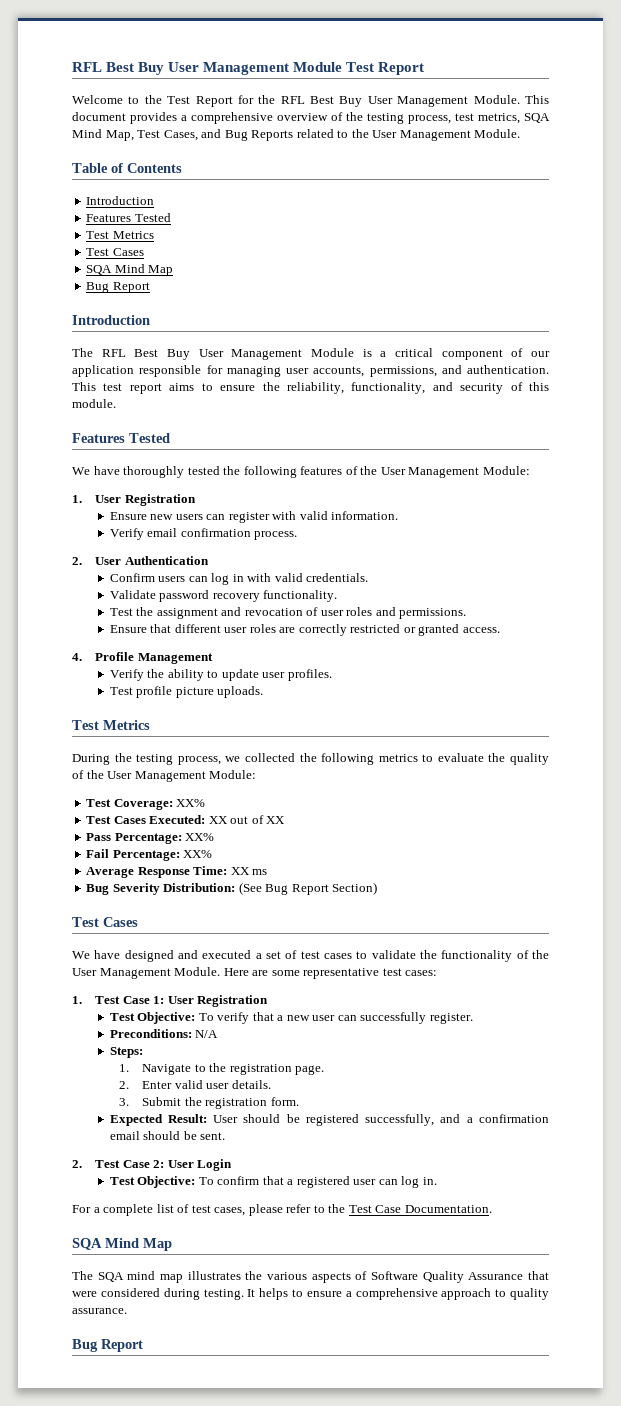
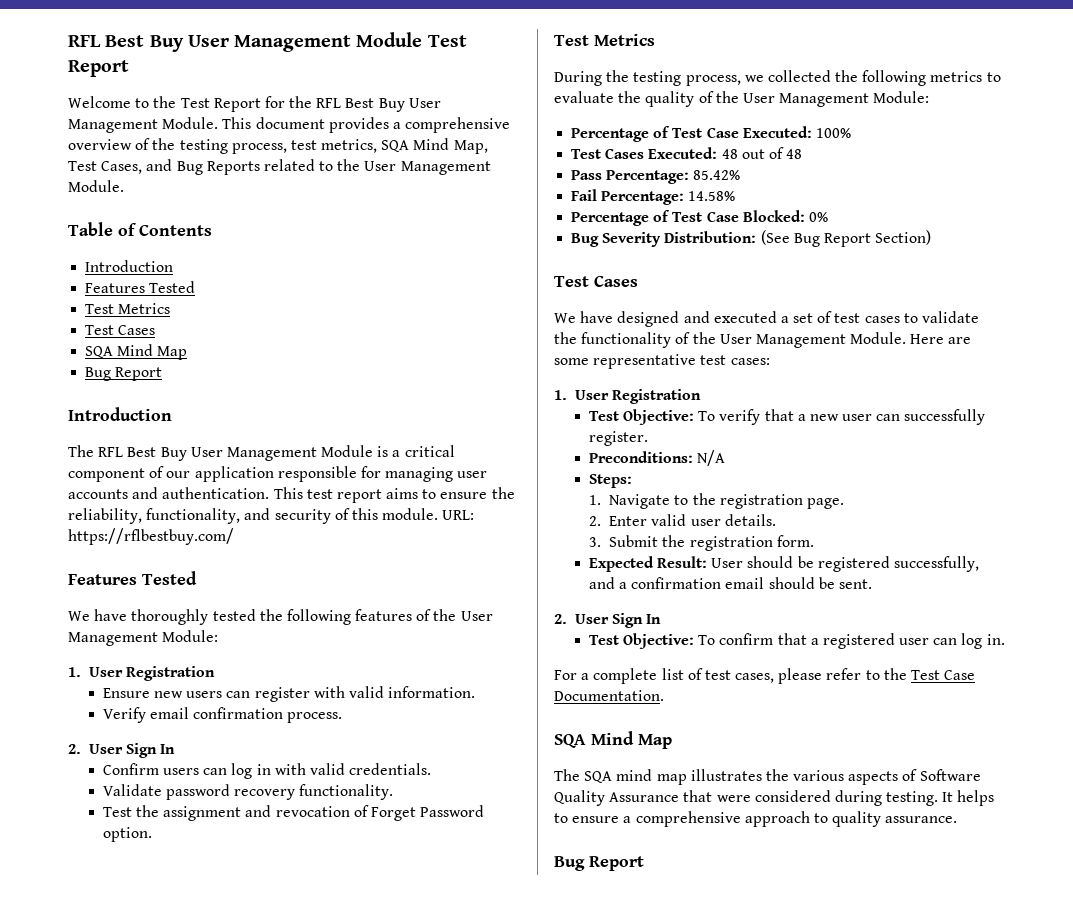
[313,366,437,377] accounts, permissions, -> [68,489,128,499] accounts
(116, 403) none -> [442,510,475,520] [68,528,234,545] URL: https://rflbestbuy.com/
[124,556,209,565] Authentication -> [125,743,176,758] Sign In
[320,607,467,619] [109,624,500,636] [72,652,213,664] [109,669,332,681] [109,686,264,698] user roles and permissions. // Ensure that different user roles are correctly restricted or granted access. // 4. Profile Management // Verify the ability to update user profiles. // Test profile picture uploads. -> [370,805,485,821] [102,827,152,842] Forget Password option.
[86,799,206,810] Test Coverage: XX% -> [571,126,851,142] Percentage of Test Case Executed: 100%
[208,816,228,824] XX -> [721,149,738,159] 48
[266,816,286,824] XX -> [786,149,803,159] 48
[185,833,215,841] XX% -> [693,170,741,180] 85.42%
[183,850,213,858] [86,866,268,878] XX% // Average Response Time: XX ms -> [688,191,736,201] [571,210,828,226] 14.58% // Percentage of Test Case Blocked: 0%
[95,996,165,1004] Test Case 1: -> (567, 395) none
[95,1159,233,1171] Test Case 2: User Login -> [574,613,662,628] User Sign In

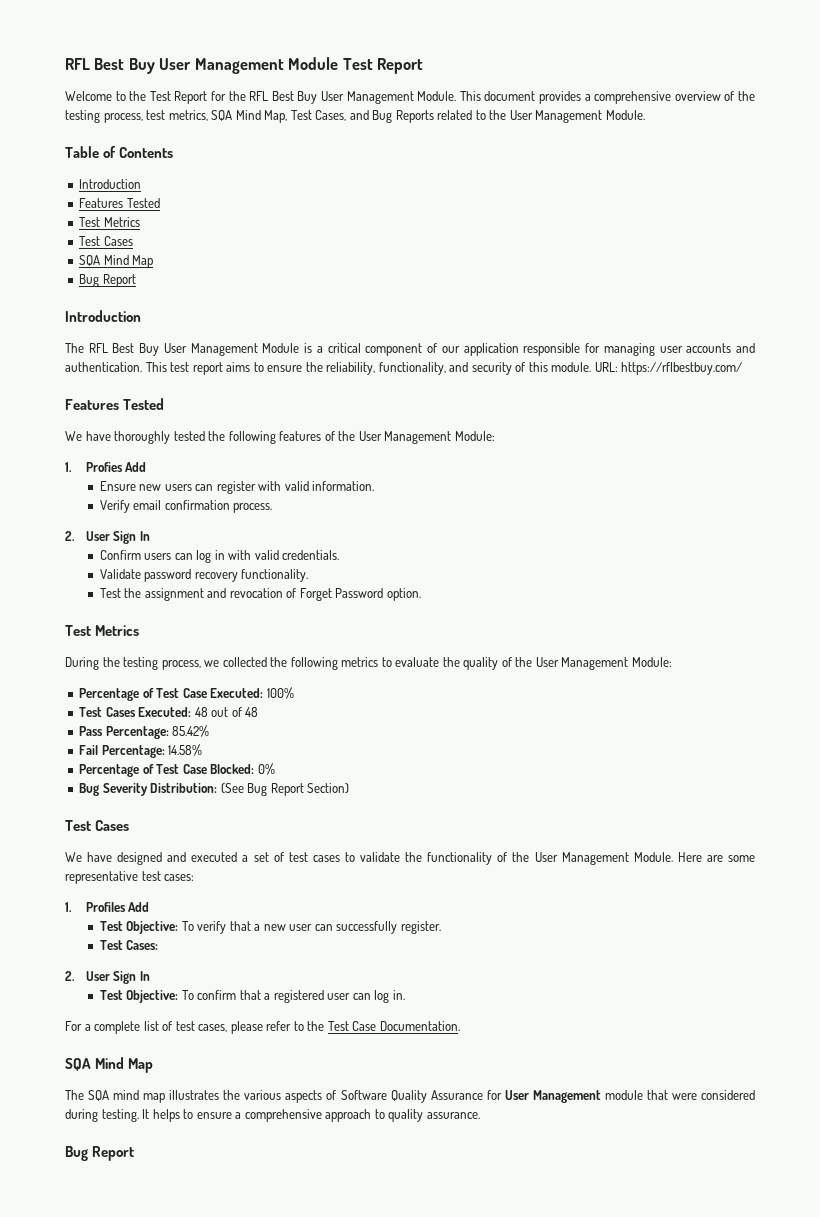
[88,666,215,681] User Registration -> [85,462,147,472] Profies Add
[574,389,701,404] User Registration -> [85,902,150,912] Profiles Add
[588,450,725,466] [588,474,632,488] [589,493,844,509] [589,514,776,526] [589,535,814,551] [588,556,979,572] [588,577,872,589] Preconditions: N/A // Steps: // 1. Navigate to the registration page. // 2. Enter valid user details. // 3. Submit the registration form. // Expected Result: User should be registered successfully, and a confirmation email should be sent. -> [99,940,159,950] Test Cases:
(680, 797) none -> [486,1090,643,1103] for User Management module

